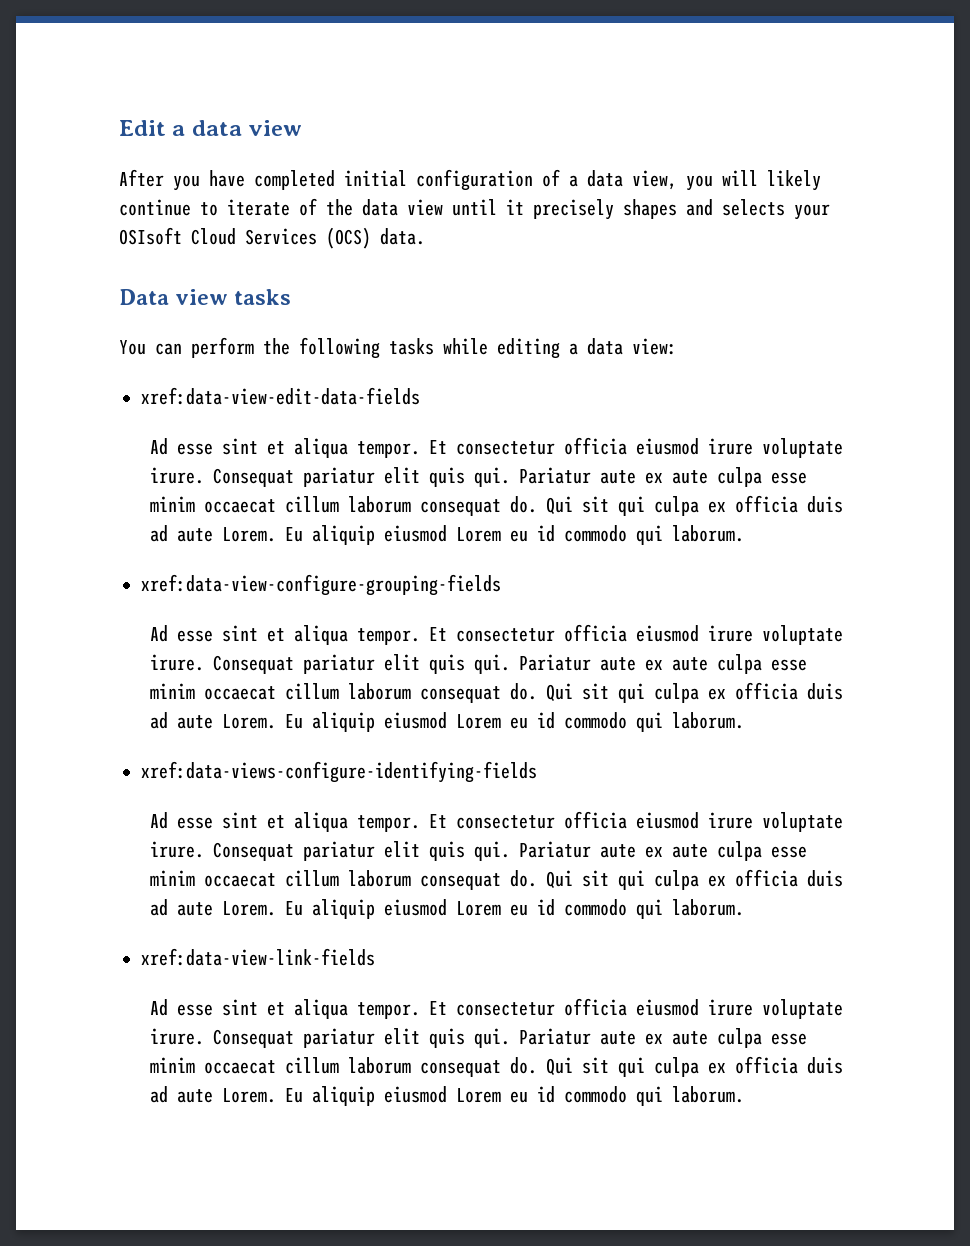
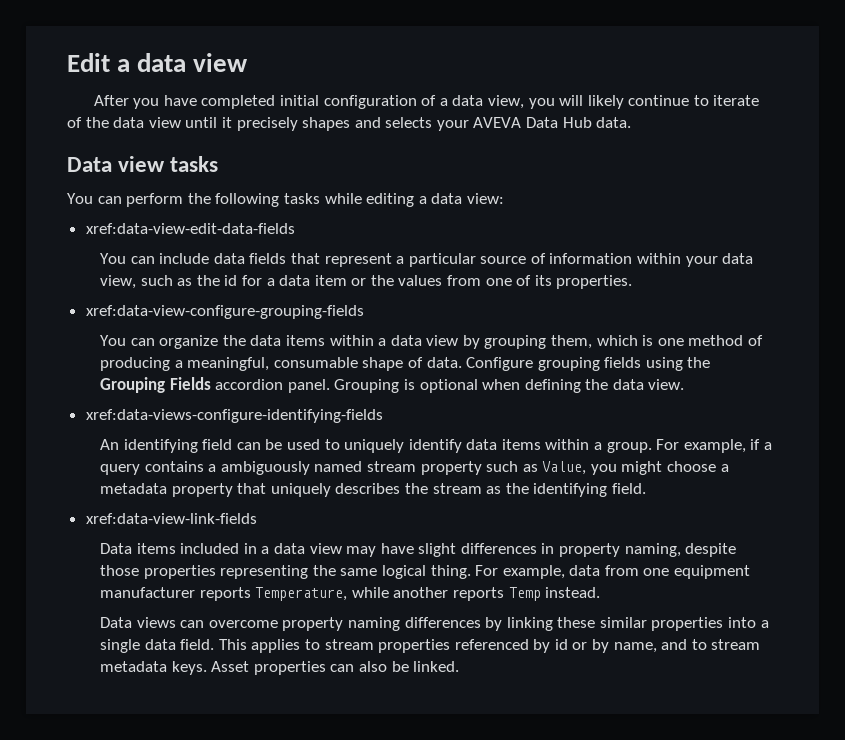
[119,227,371,249] OSIsoft Cloud Services (OCS) -> [473,117,592,128] AVEVA Data Hub
[150,437,844,458] [150,467,808,487] [150,495,844,516] [150,525,745,545] [141,574,501,596] [150,624,844,645] [150,654,808,674] [150,682,844,703] [150,712,745,732] [141,761,537,783] [150,811,844,832] [150,841,808,861] [150,869,844,890] [150,899,745,919] [141,948,375,966] [150,998,844,1019] [150,1028,808,1048] [150,1056,844,1077] [150,1086,745,1106] Ad esse sint et aliqua tempor. Et consectetur officia eiusmod irure voluptate irure. Consequat pariatur elit quis qui. Pariatur aute ex aute culpa esse minim occaecat cillum laborum consequat do. Qui sit qui culpa ex officia duis ad aute Lorem. Eu aliquip eiusmod Lorem eu id commodo qui laborum. // xref:data-view-configure-grouping-fields // Ad esse sint et aliqua tempor. Et consectetur officia eiusmod irure voluptate irure. Consequat pariatur elit quis qui. Pariatur aute ex aute culpa esse minim occaecat cillum laborum consequat do. Qui sit qui culpa ex officia duis ad aute Lorem. Eu aliquip eiusmod Lorem eu id commodo qui laborum. // xref:data-views-configure-identifying-fields // Ad esse sint et aliqua tempor. Et consectetur officia eiusmod irure voluptate irure. Consequat pariatur elit quis qui. Pariatur aute ex aute culpa esse minim occaecat cillum laborum consequat do. Qui sit qui culpa ex officia duis ad aute Lorem. Eu aliquip eiusmod Lorem eu id commodo qui laborum. // xref:data-view-link-fields // Ad esse sint et aliqua tempor. Et consectetur officia eiusmod irure voluptate irure. Consequat pariatur elit quis qui. Pariatur aute ex aute culpa esse minim occaecat cillum laborum consequat do. Qui sit qui culpa ex officia duis ad aute Lorem. Eu aliquip eiusmod Lorem eu id commodo qui laborum. -> [99,253,754,267] [99,275,633,289] [85,305,364,319] [99,335,764,349] [99,357,711,371] [99,377,685,393] [85,409,383,423] [99,439,773,453] [99,461,729,475] [99,483,646,497] [85,513,257,524] [99,543,737,557] [99,565,751,579] [99,587,601,601] [99,617,769,631] [99,639,761,653] [99,661,460,675] You can include data fields that represent a particular source of information within your data view, such as the id for a data item or the values from one of its properties. // xref:data-view-configure-grouping-fields // You can organize the data items within a data view by grouping them, which is one method of producing a meaningful, consumable shape of data. Configure grouping fields using the Grouping Fields accordion panel. Grouping is optional when defining the data view. // xref:data-views-configure-identifying-fields // An identifying field can be used to uniquely identify data items within a group. For example, if a query contains a ambiguously named stream property such as Value, you might choose a metadata property that uniquely describes the stream as the identifying field. // xref:data-view-link-fields // Data items included in a data view may have slight differences in property naming, despite those properties representing the same logical thing. For example, data from one equipment manufacturer reports Temperature, while another reports Temp instead. // Data views can overcome property naming differences by linking these similar properties into a single data field. This applies to stream properties referenced by id or by name, and to stream metadata keys. Asset properties can also be linked.

